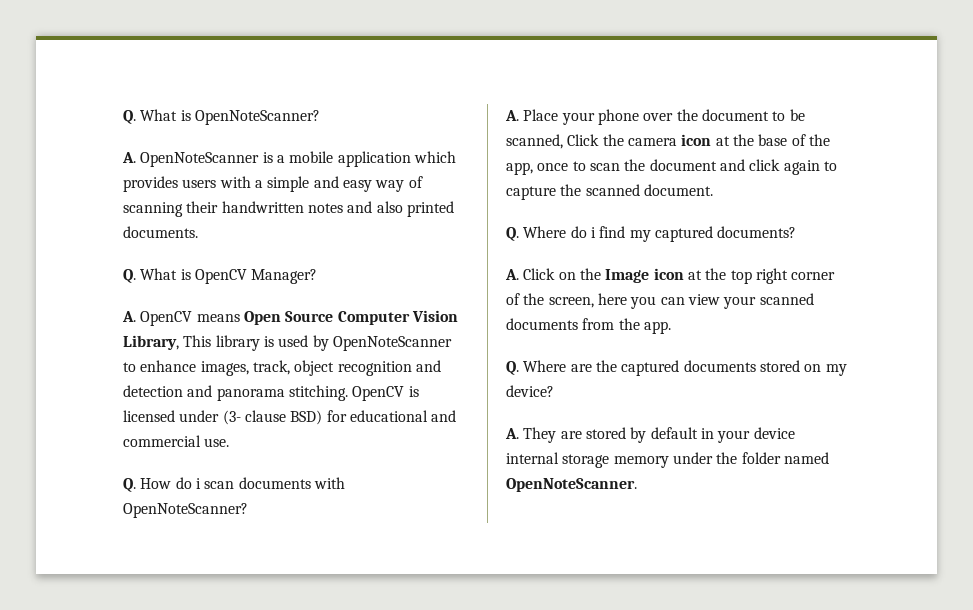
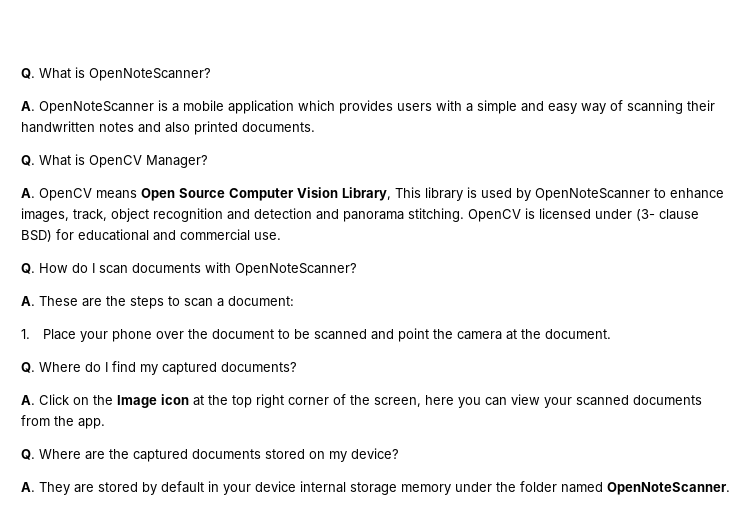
[195,478,201,489] i -> [92,263,95,273] I
(519, 115) none -> [39,296,294,309] [21,329,30,339] These are the steps to scan a document: // 1.
[506,134,600,149] scanned, Click -> [313,328,429,342] scanned and point
[681,134,830,146] [506,159,837,175] [506,184,640,200] icon at the base of the app, once to scan the document and click again to capture the scanned -> [505,329,541,340] at the
[590,227,596,238] i -> [105,362,108,372] I

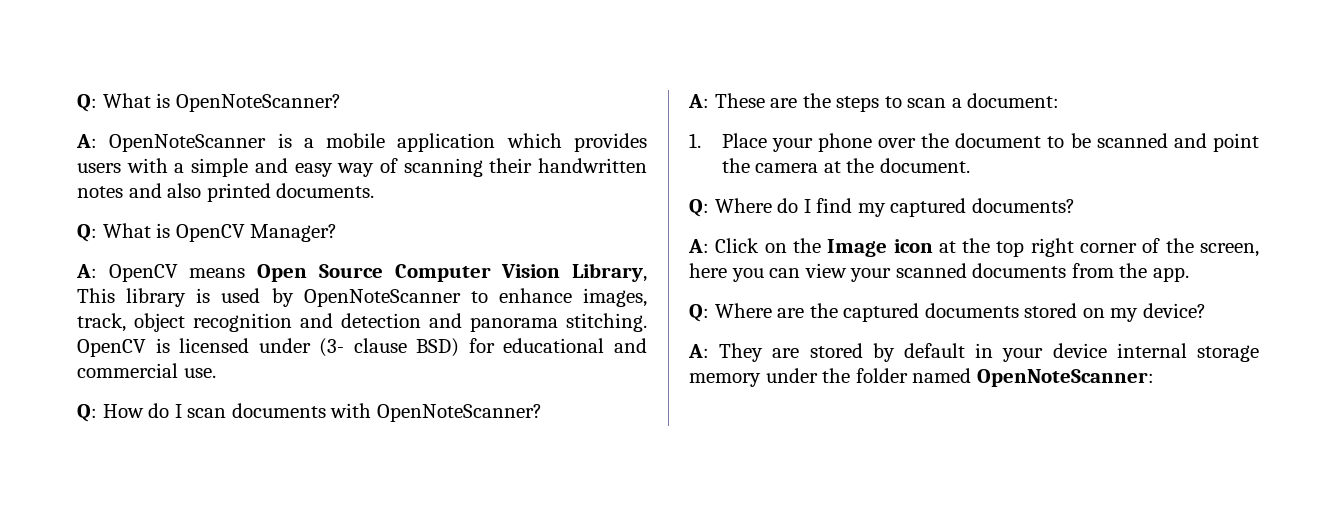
[21,68,35,79] Q. -> [77,94,97,112] Q:
[21,101,35,111] A. -> [76,134,97,148] A:
[21,155,35,166] Q. -> [77,224,97,242] Q:
[21,188,35,198] A. -> [76,264,97,278] A:
[21,263,35,274] Q. -> [77,404,97,422] Q:
[21,296,35,306] A. -> [688,94,709,108] A:
[21,362,35,373] Q. -> [689,199,709,217] Q:
[21,395,35,405] A. -> [688,239,709,253] A:
[21,449,35,460] Q. -> [689,304,709,322] Q:
[21,482,35,492] A. -> [688,344,709,358] A:
[607,482,730,495] OpenNoteScanner. -> [976,369,1154,387] OpenNoteScanner:

